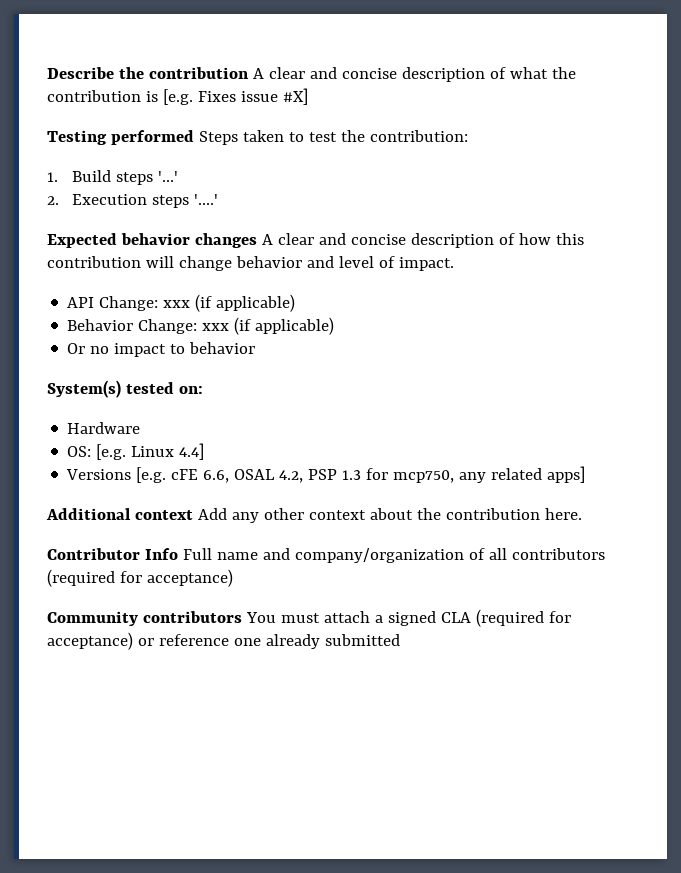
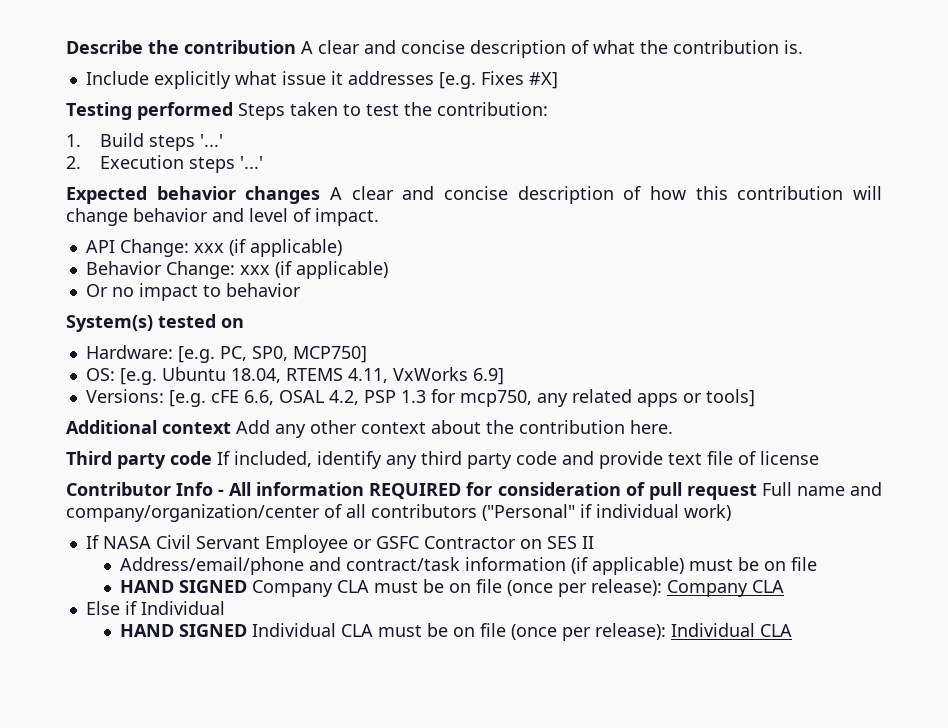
[145,91,158,102] is -> [784,40,803,54] [85,71,434,89] is. // Include explicitly what issue it addresses
[240,91,278,102] issue -> (524, 78) none
[193,194,218,205] '....' -> [240,156,264,169] '...'
[178,386,203,394] [67,422,141,434] [67,443,205,460] [66,469,132,480] on: // Hardware // OS: [e.g. Linux 4.4] // Versions -> [221,318,244,328] [85,345,367,363] [85,367,504,385] [85,389,164,403] on // Hardware: [e.g. PC, SP0, MCP750] // OS: [e.g. Ubuntu 18.04, RTEMS 4.11, VxWorks 6.9] // Versions:
[547,466,586,483] apps] -> [636,389,755,407] apps or tools]
[47,548,178,560] Contributor Info -> [66,451,819,469] [66,482,757,500] Third party code If included, identify any third party code and provide text file of license // Contributor Info - All information REQUIRED for consideration of pull request
[294,548,464,563] company/organization -> [66,504,320,522] company/organization/center
[47,569,233,587] [47,609,571,627] [47,632,400,650] (required for acceptance) // Community contributors You must attach a signed CLA (required for acceptance) or reference one already submitted -> [482,504,731,521] [85,535,594,553] [119,557,817,575] [119,579,784,597] [85,601,225,615] [119,623,792,641] ("Personal" if individual work) // If NASA Civil Servant Employee or GSFC Contractor on SES II // Address/email/phone and contract/task information (if applicable) must be on file // HAND SIGNED Company CLA must be on file (once per release): Company CLA // Else if Individual // HAND SIGNED Individual CLA must be on file (once per release): Individual CLA

